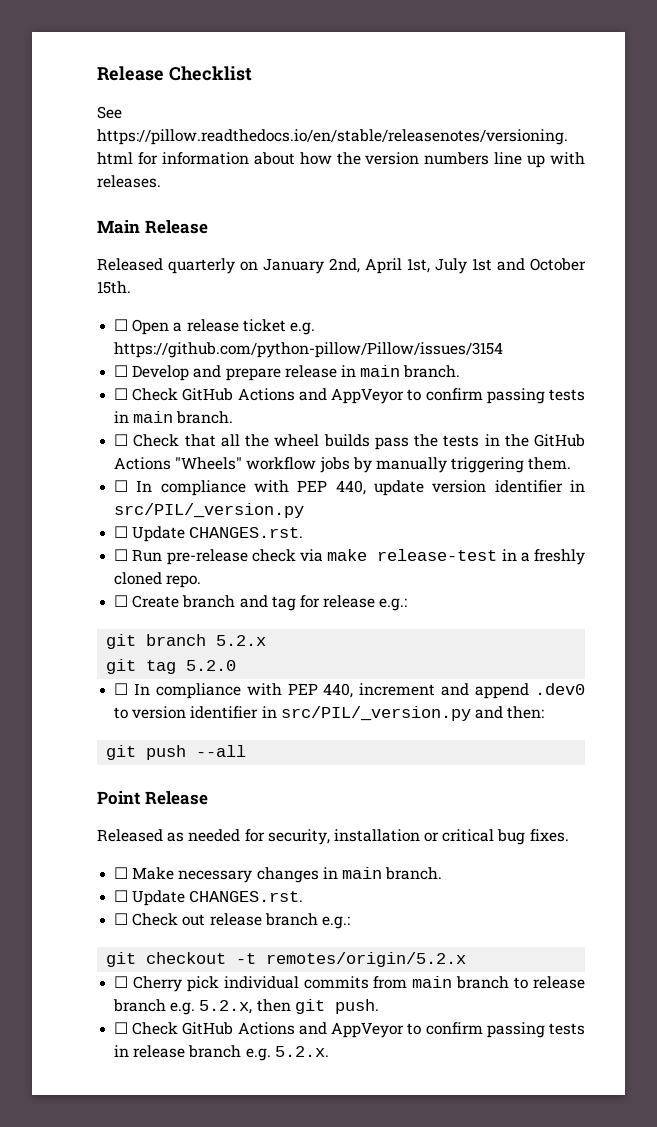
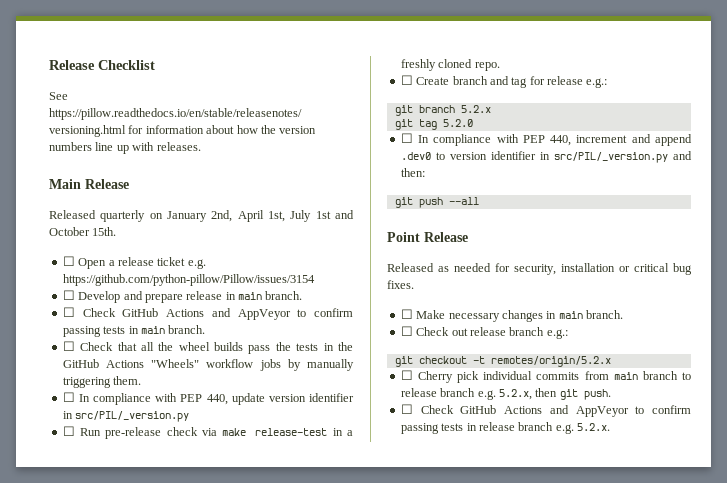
[114,526,304,542] // ☐ Update CHANGES.rst. -> (190, 416) none
[114,890,304,906] // ☐ Update CHANGES.rst. -> (623, 314) none

